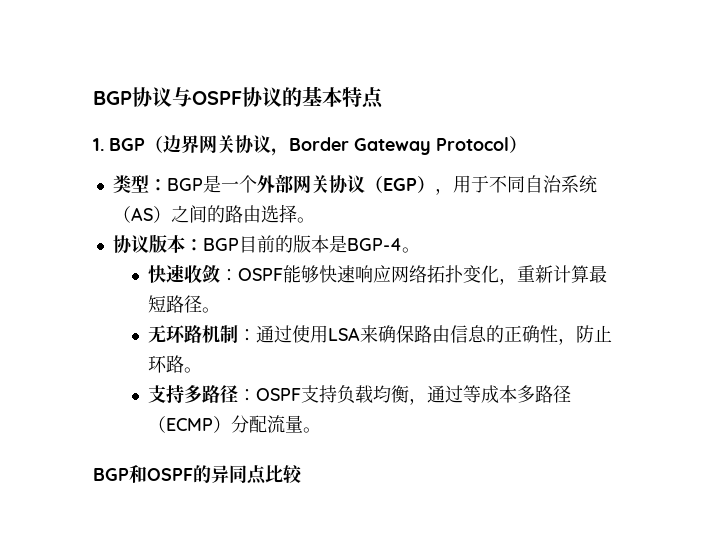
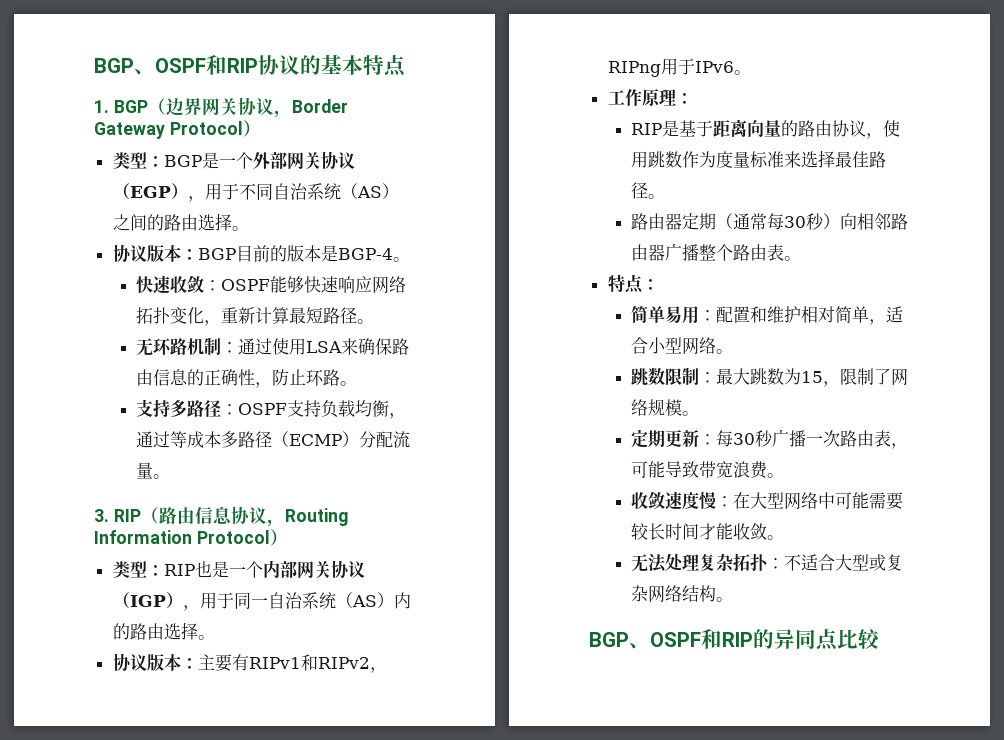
[93,87,242,107] BGP协议与OSPF -> [94,55,258,75] BGP、OSPF和RIP
[93,465,193,483] BGP和OSPF -> [94,506,348,527] [94,529,288,546] [112,560,365,579] [112,592,411,611] [112,622,215,640] [112,653,387,673] [607,58,751,77] [607,89,693,106] [630,119,900,139] [630,150,886,168] [630,182,665,199] [630,213,908,230] [630,243,801,261] [607,274,659,294] [630,305,903,325] [630,337,733,355] [630,367,908,387] [630,399,699,416] [630,429,908,449] [630,461,784,479] [630,491,903,510] [630,523,784,540] [630,553,903,573] [630,585,733,603] [589,629,753,649] 3. RIP（路由信息协议，Routing Information Protocol） // 类型：RIP也是一个内部网关协议（IGP），用于同一自治系统（AS）内的路由选择。 // 协议版本：主要有RIPv1和RIPv2，RIPng用于IPv6。 // 工作原理： // RIP是基于距离向量的路由协议，使用跳数作为度量标准来选择最佳路径。 // 路由器定期（通常每30秒）向相邻路由器广播整个路由表。 // 特点： // 简单易用：配置和维护相对简单，适合小型网络。 // 跳数限制：最大跳数为15，限制了网络规模。 // 定期更新：每30秒广播一次路由表，可能导致带宽浪费。 // 收敛速度慢：在大型网络中可能需要较长时间才能收敛。 // 无法处理复杂拓扑：不适合大型或复杂网络结构。 // BGP、OSPF和RIP

